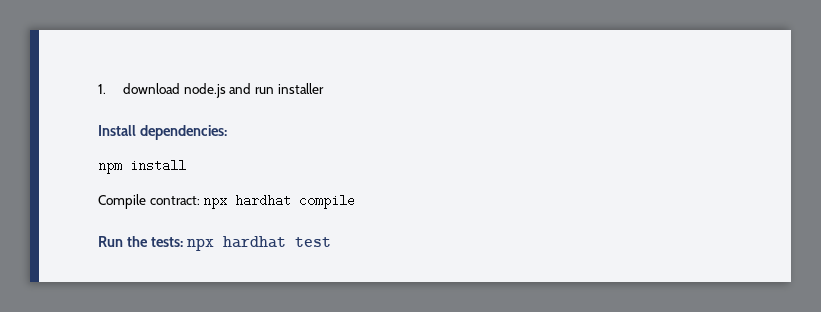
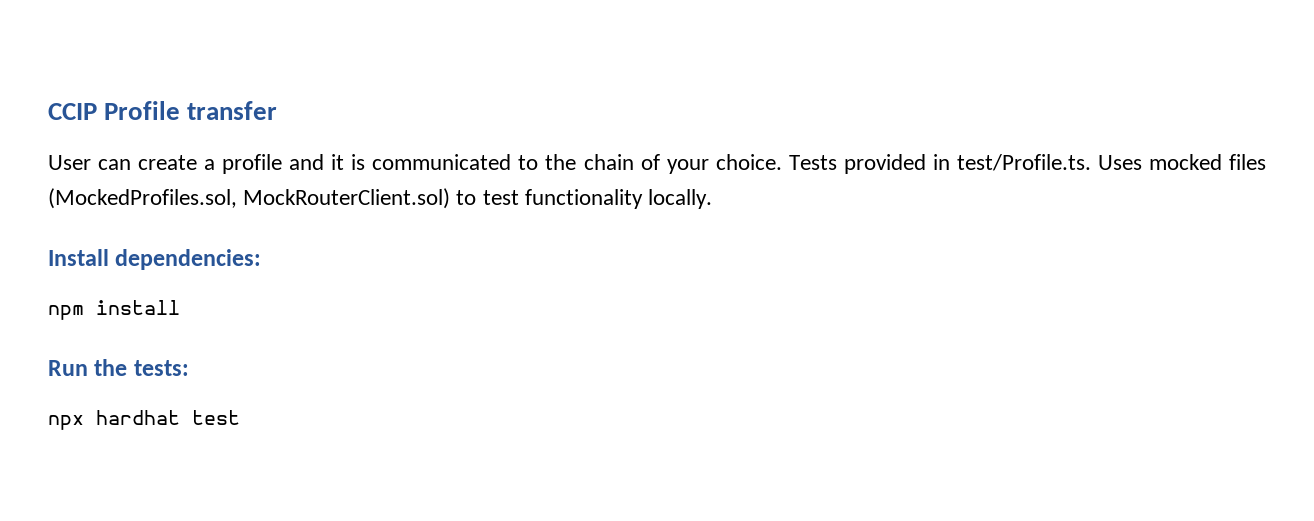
[98,83,324,98] 1. download node.js and run installer -> [48,101,278,120] [48,154,1266,174] [48,188,713,209] CCIP Profile transfer // User can create a profile and it is communicated to the chain of your choice. Tests provided in test/Profile.ts. Uses mocked files (MockedProfiles.sol, MockRouterClient.sol) to test functionality locally.
[98,194,356,209] // Compile contract: npx hardhat compile -> (180, 307) none
(183, 242) none -> (189, 368) //

